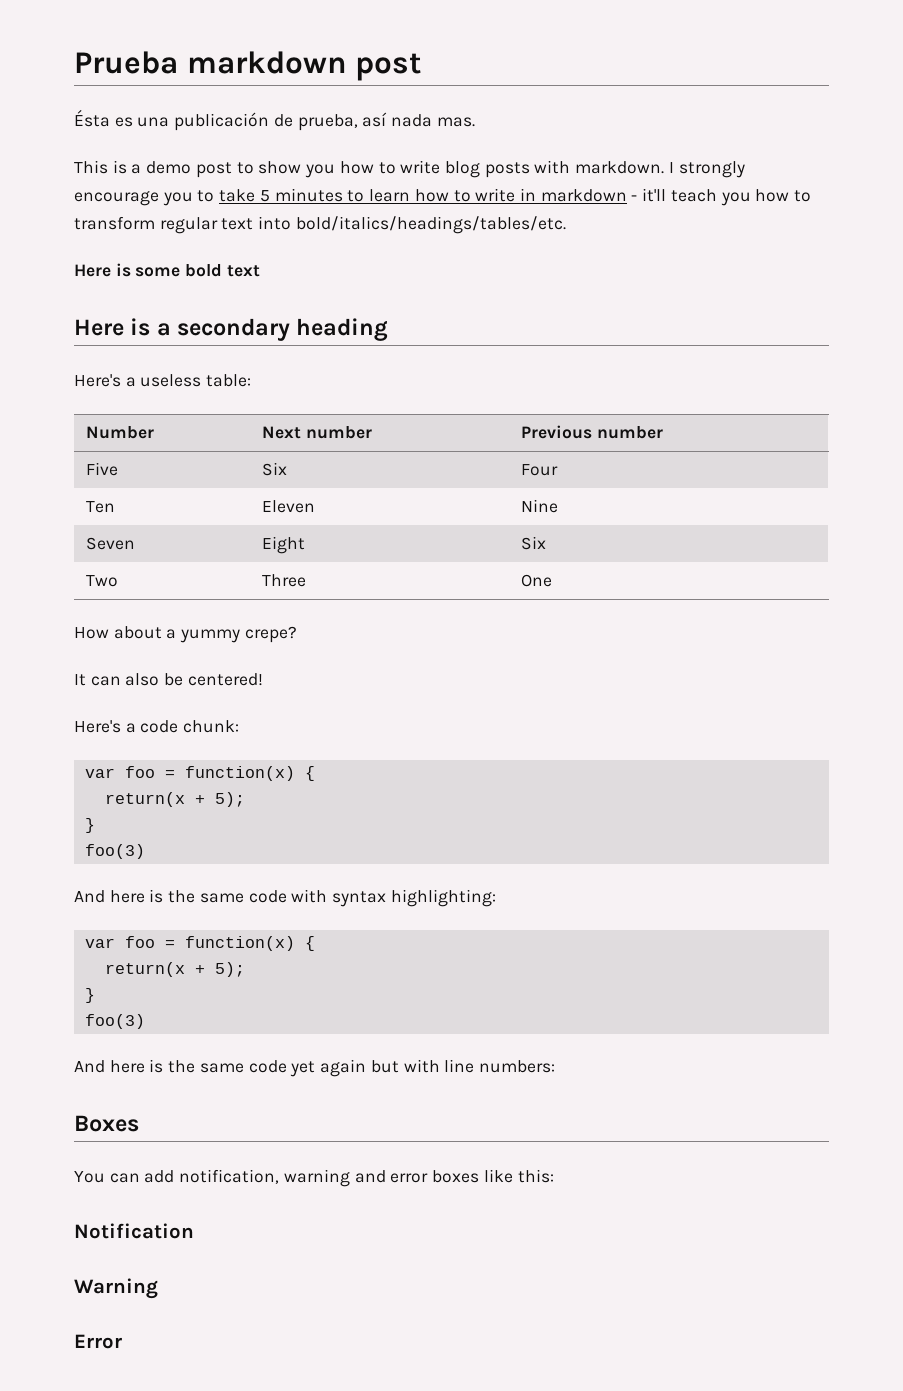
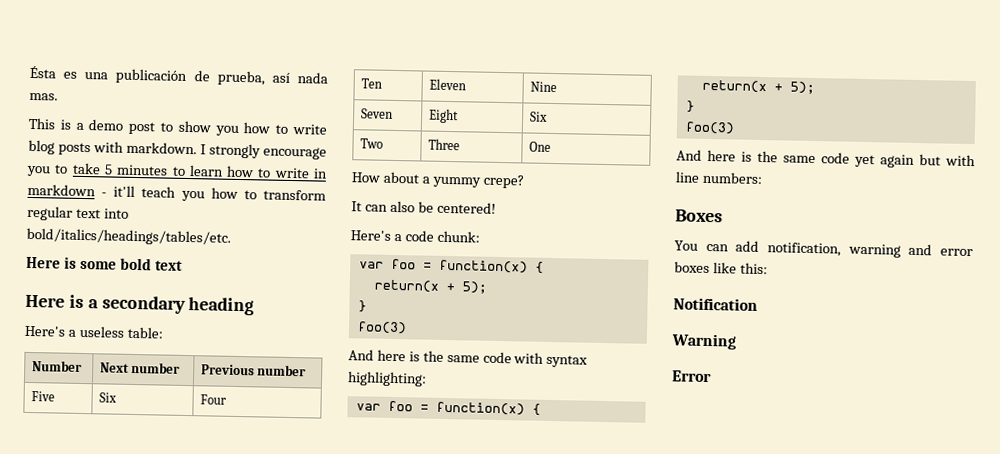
[74,51,422,81] Prueba markdown post // -> (29, 72) none

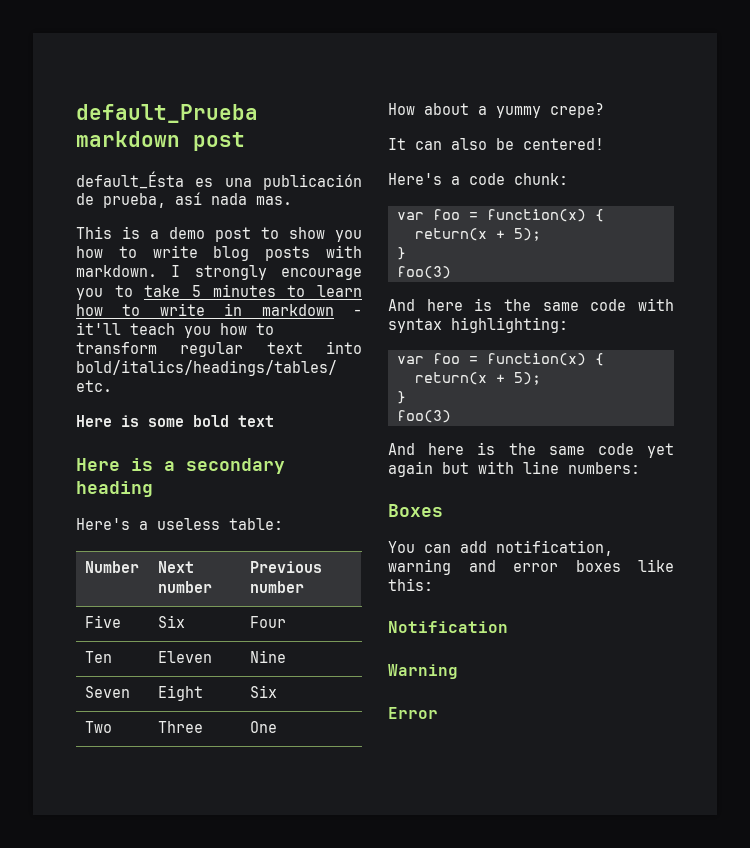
[29,65,57,79] Ésta -> [76,104,258,123] [76,131,245,151] [76,171,184,189] default_Prueba markdown post // default_Ésta

